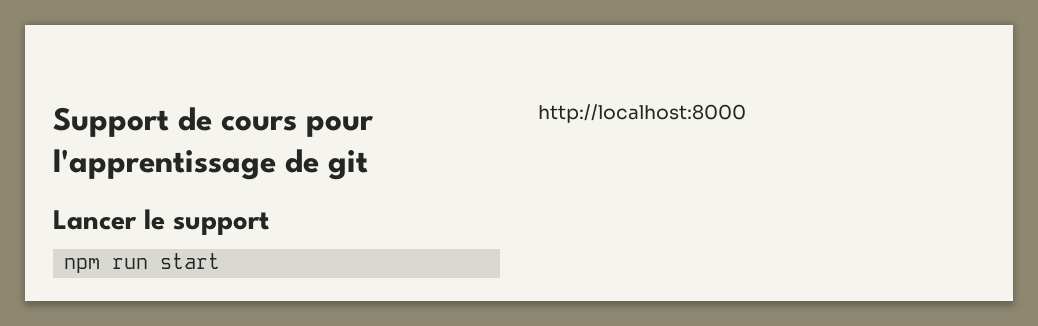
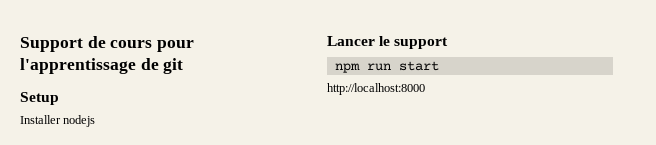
(368, 165) none -> [20,92,59,105] [20,115,96,127] // Setup // Installer nodejs

